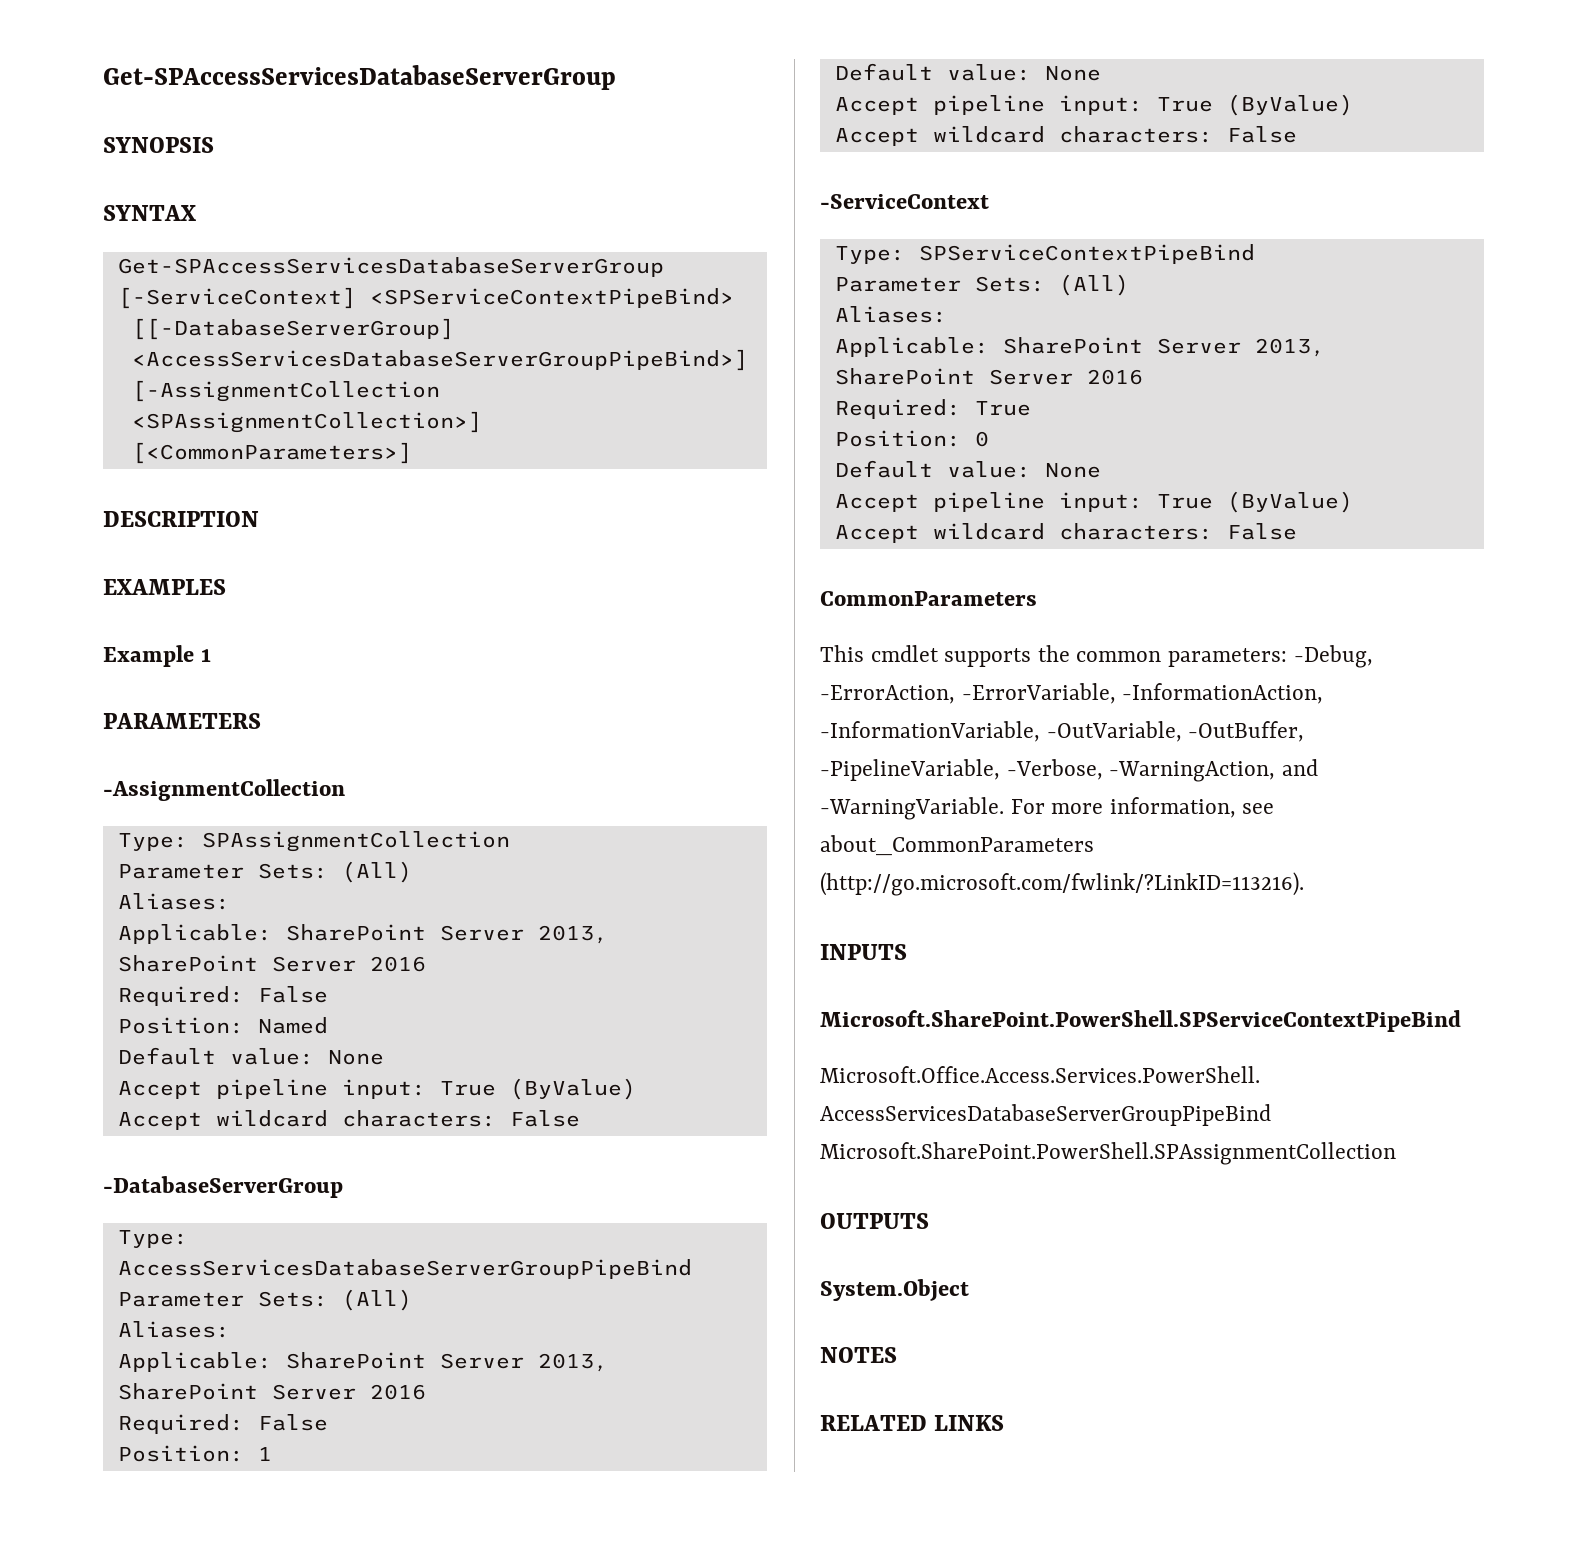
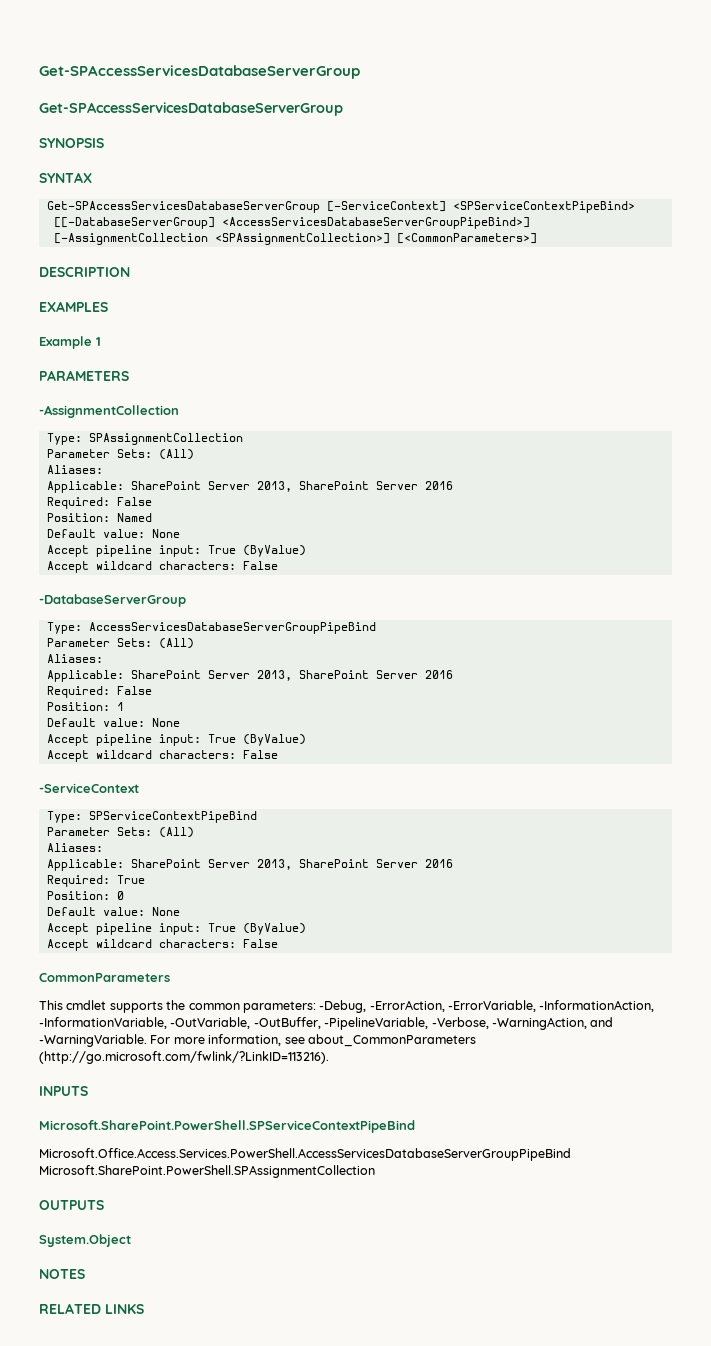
[103,65,616,90] Get-SPAccessServicesDatabaseServerGroup -> [39,65,360,79] [39,102,343,116] Get-SPAccessServicesDatabaseServerGroup // Get-SPAccessServicesDatabaseServerGroup

